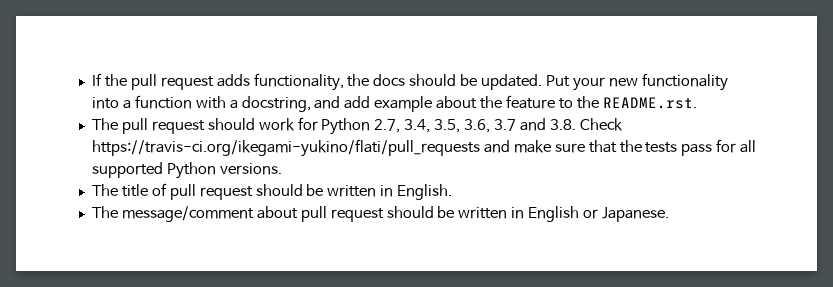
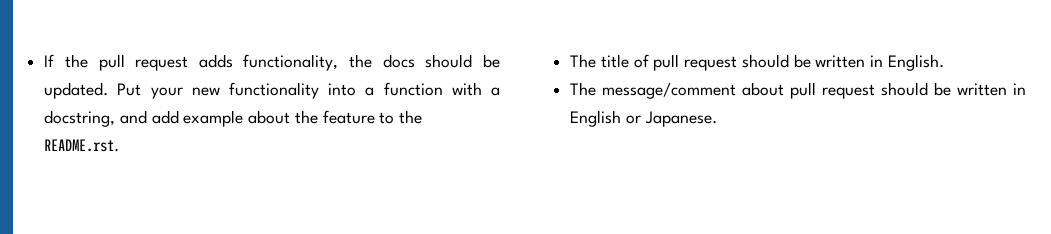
[91,117,623,135] [91,139,757,157] [91,162,282,179] // The pull request should work for Python 2.7, 3.4, 3.5, 3.6, 3.7 and 3.8. Check https://travis-ci.org/ikegami-yukino/flati/pull_requests and make sure that the tests pass for all supported Python versions. -> (120, 145) none

